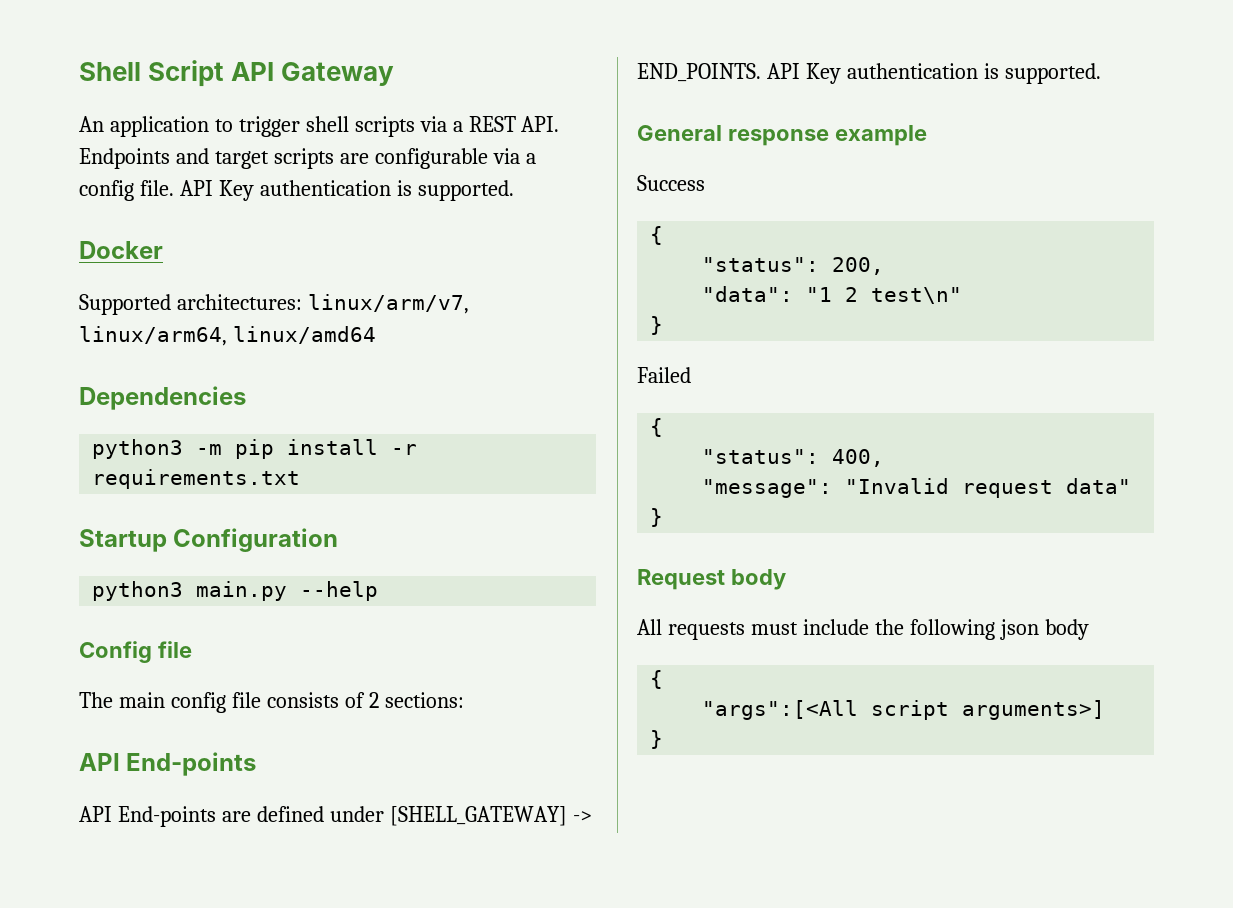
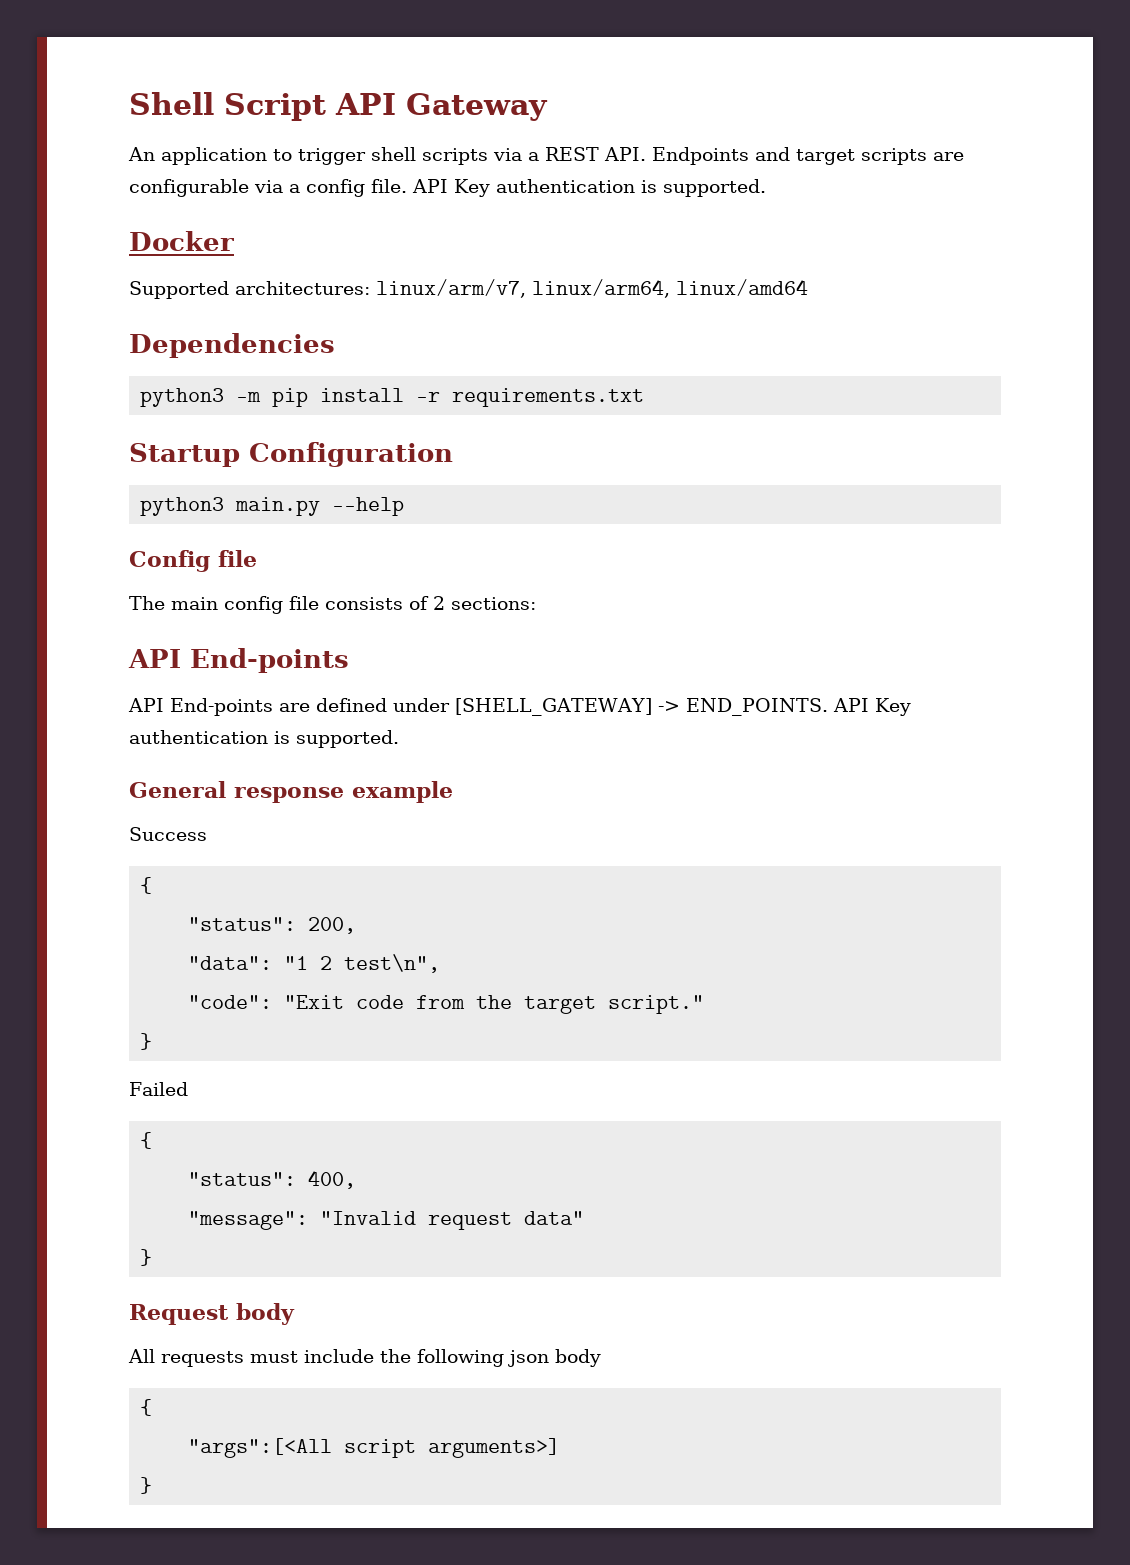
[871,287,963,304] test\n" -> [344,954,441,973] [188,995,705,1014] test\n", // "code": "Exit code from the target script."

